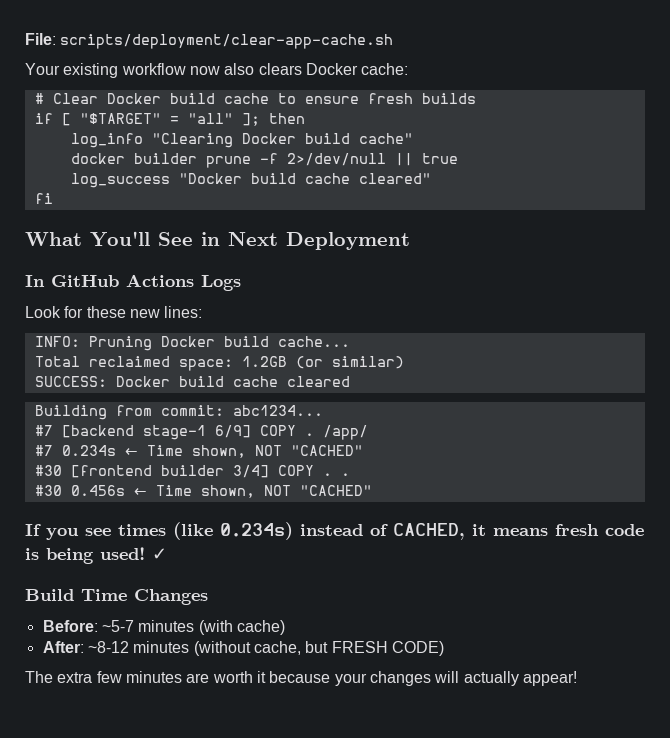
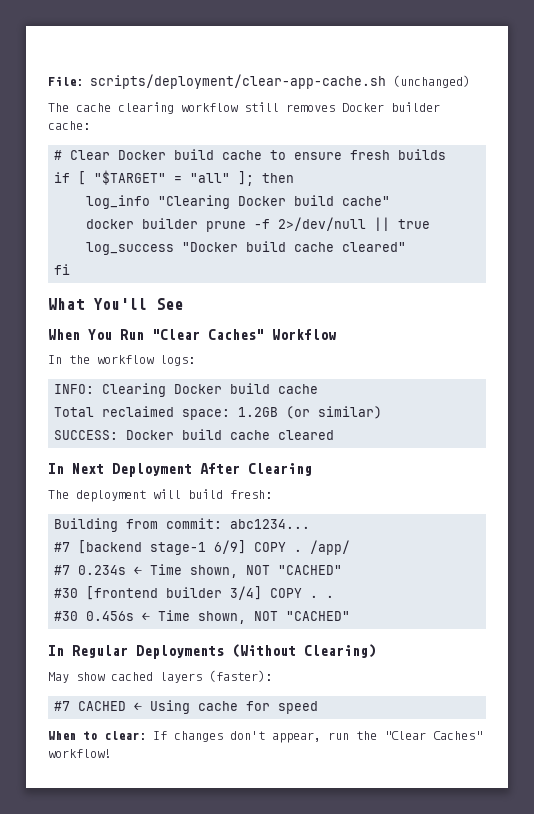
[25,63,358,78] // Your existing workflow now also clears Docker -> [393,75,470,88] [48,102,440,114] (unchanged) // The cache clearing workflow still removes Docker builder
[201,232,410,250] [25,274,241,291] [25,306,203,318] in Next Deployment // In GitHub Actions Logs // Look for these new lines: -> [48,329,336,340] [48,355,195,366] // When You Run "Clear Caches" Workflow // In the workflow logs:
[88,336,350,351] Pruning Docker build cache... -> [102,383,319,397] Clearing Docker build cache
(350, 381) none -> [48,463,312,477] [48,489,272,502] // In Next Deployment After Clearing // The deployment will build fresh:
[25,522,644,540] [25,547,167,564] [25,589,208,605] [42,620,285,635] [42,641,444,656] [25,671,577,686] If you see times (like 0.234s) instead of CACHED, it means fresh code is being used! ✓ // Build Time Changes // Before: ~5-7 minutes (with cache) // After: ~8-12 minutes (without cache, but FRESH CODE) // The extra few minutes are worth it because your changes will actually appear! -> [48,644,376,659] [48,670,272,683] [54,700,319,714] [48,731,482,743] [48,749,111,758] In Regular Deployments (Without Clearing) // May show cached layers (faster): // #7 CACHED ← Using cache for speed // When to clear: If changes don't appear, run the "Clear Caches" workflow!

